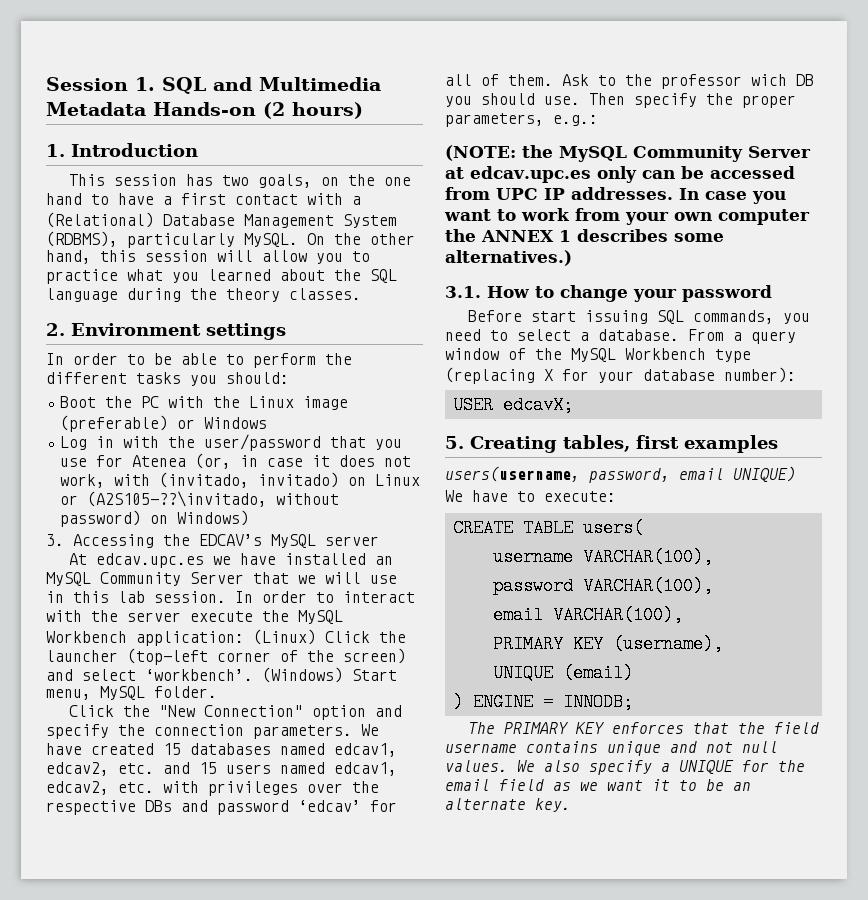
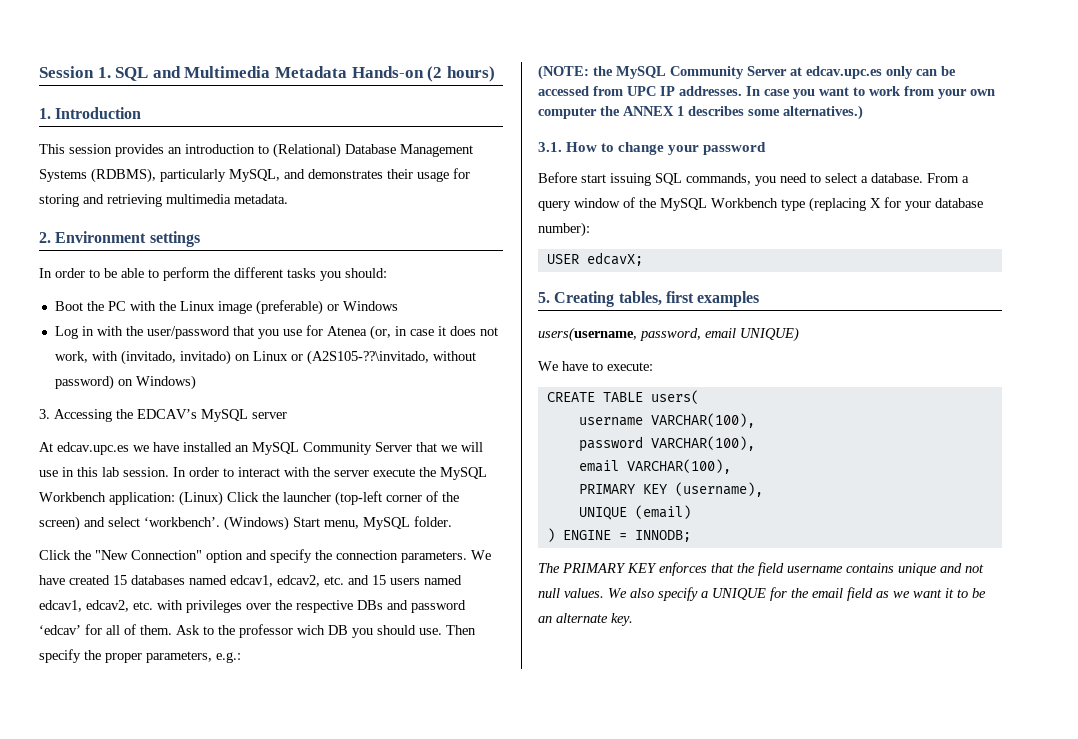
[185,174,411,188] [46,193,361,205] has two goals, on the one hand to have a first contact with a -> [115,144,269,157] provides an introduction to
[343,214,397,228] System -> [39,169,87,182] Systems
[244,233,415,247] [46,250,370,264] [46,269,397,284] [46,288,361,302] MySQL. On the other hand, this session will allow you to practice what you learned about the SQL language during the theory classes. -> [229,168,470,182] [39,194,288,207] MySQL, and demonstrates their usage for storing and retrieving multimedia metadata.

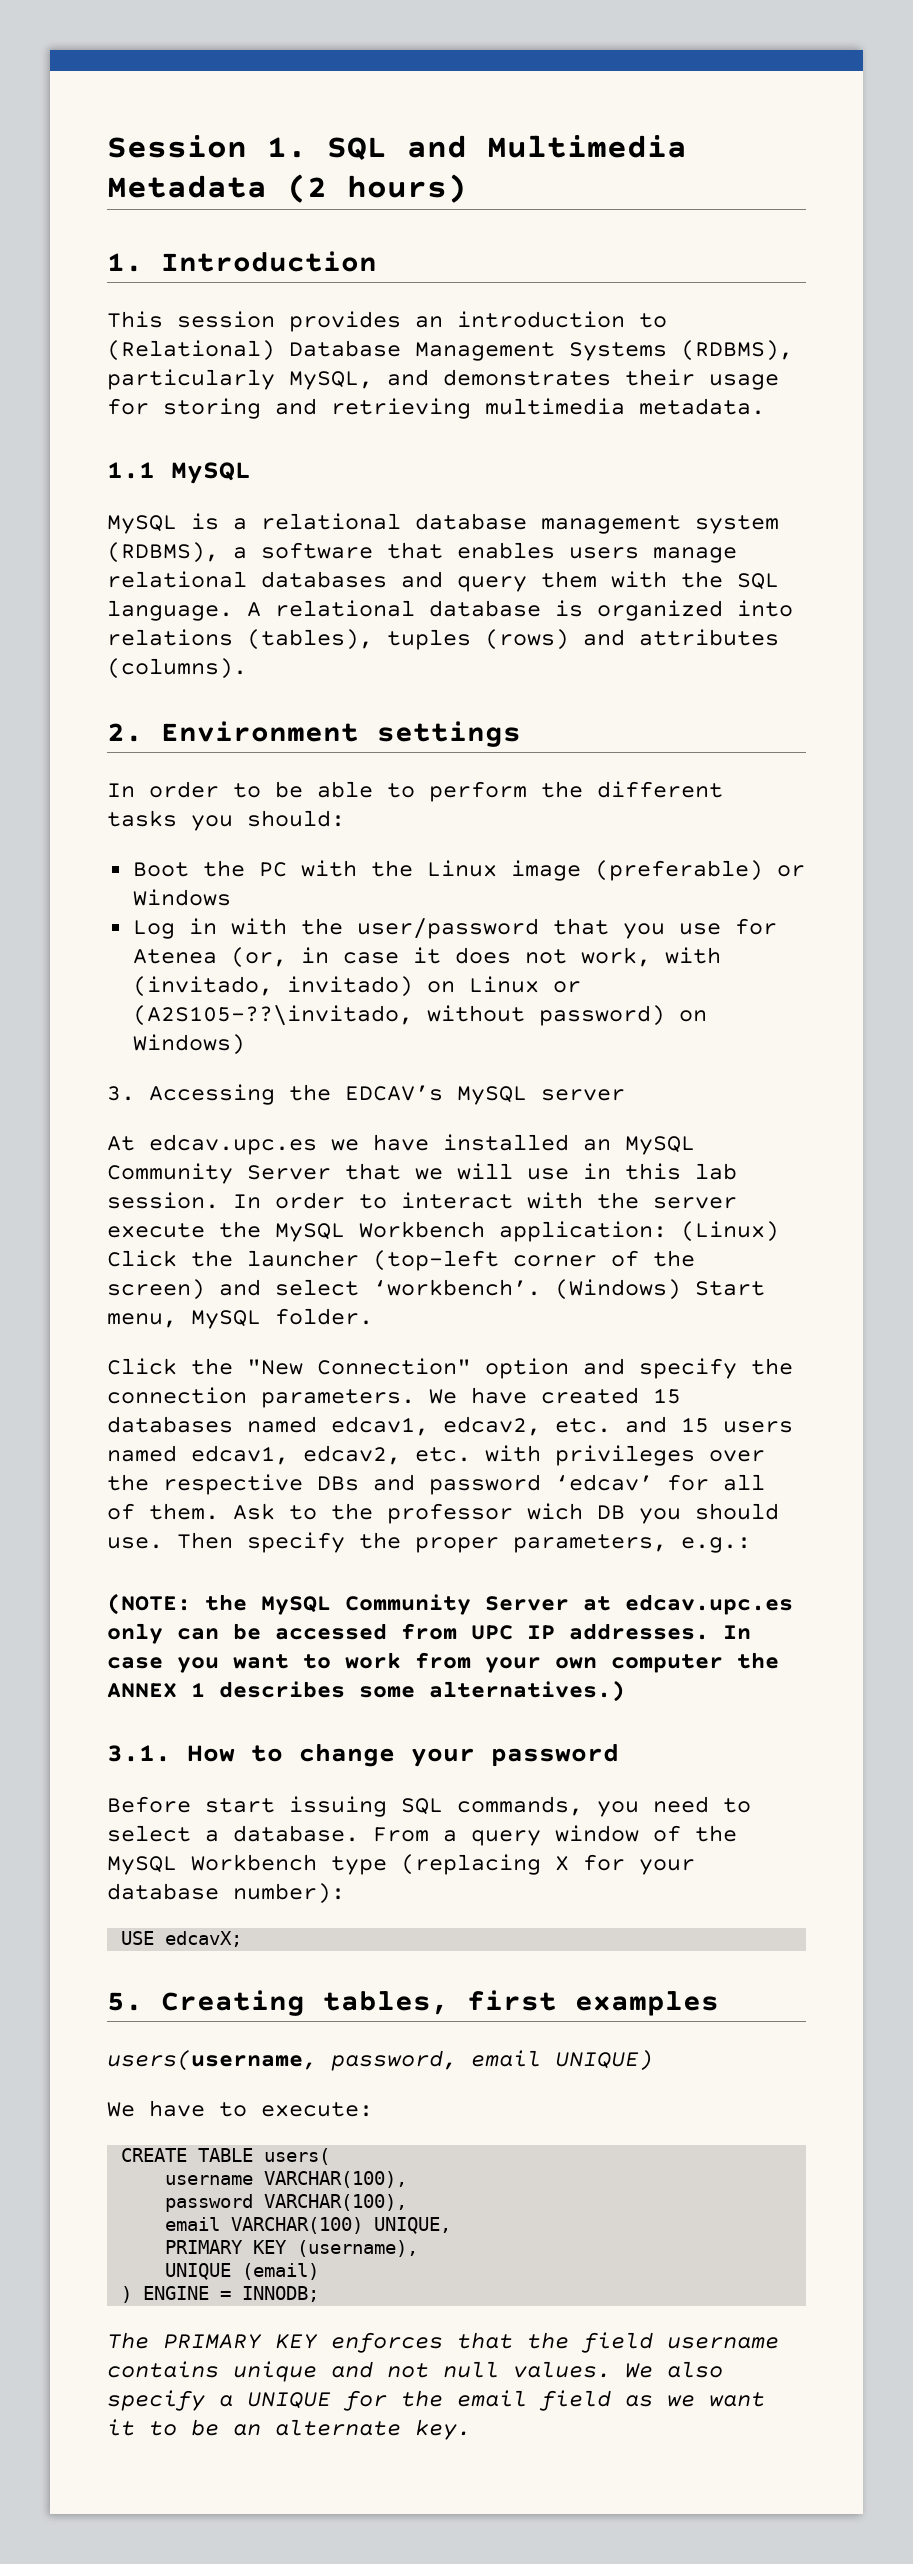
[351,66,424,78] Hands-on -> (267, 186) none
(288, 199) none -> [107,462,251,484] [107,513,779,534] [107,542,737,563] [107,571,779,592] [107,600,793,621] [107,629,779,650] [107,658,247,679] // 1.1 MySQL // MySQL is a relational database management system (RDBMS), a software that enables users manage relational databases and query them with the SQL language. A relational database is organized into relations (tables), tuples (rows) and attributes (columns).
[546,254,579,264] USER -> [121,1931,155,1945] USE
[626,459,731,474] VARCHAR(100), -> [231,2217,452,2234] VARCHAR(100) UNIQUE,

